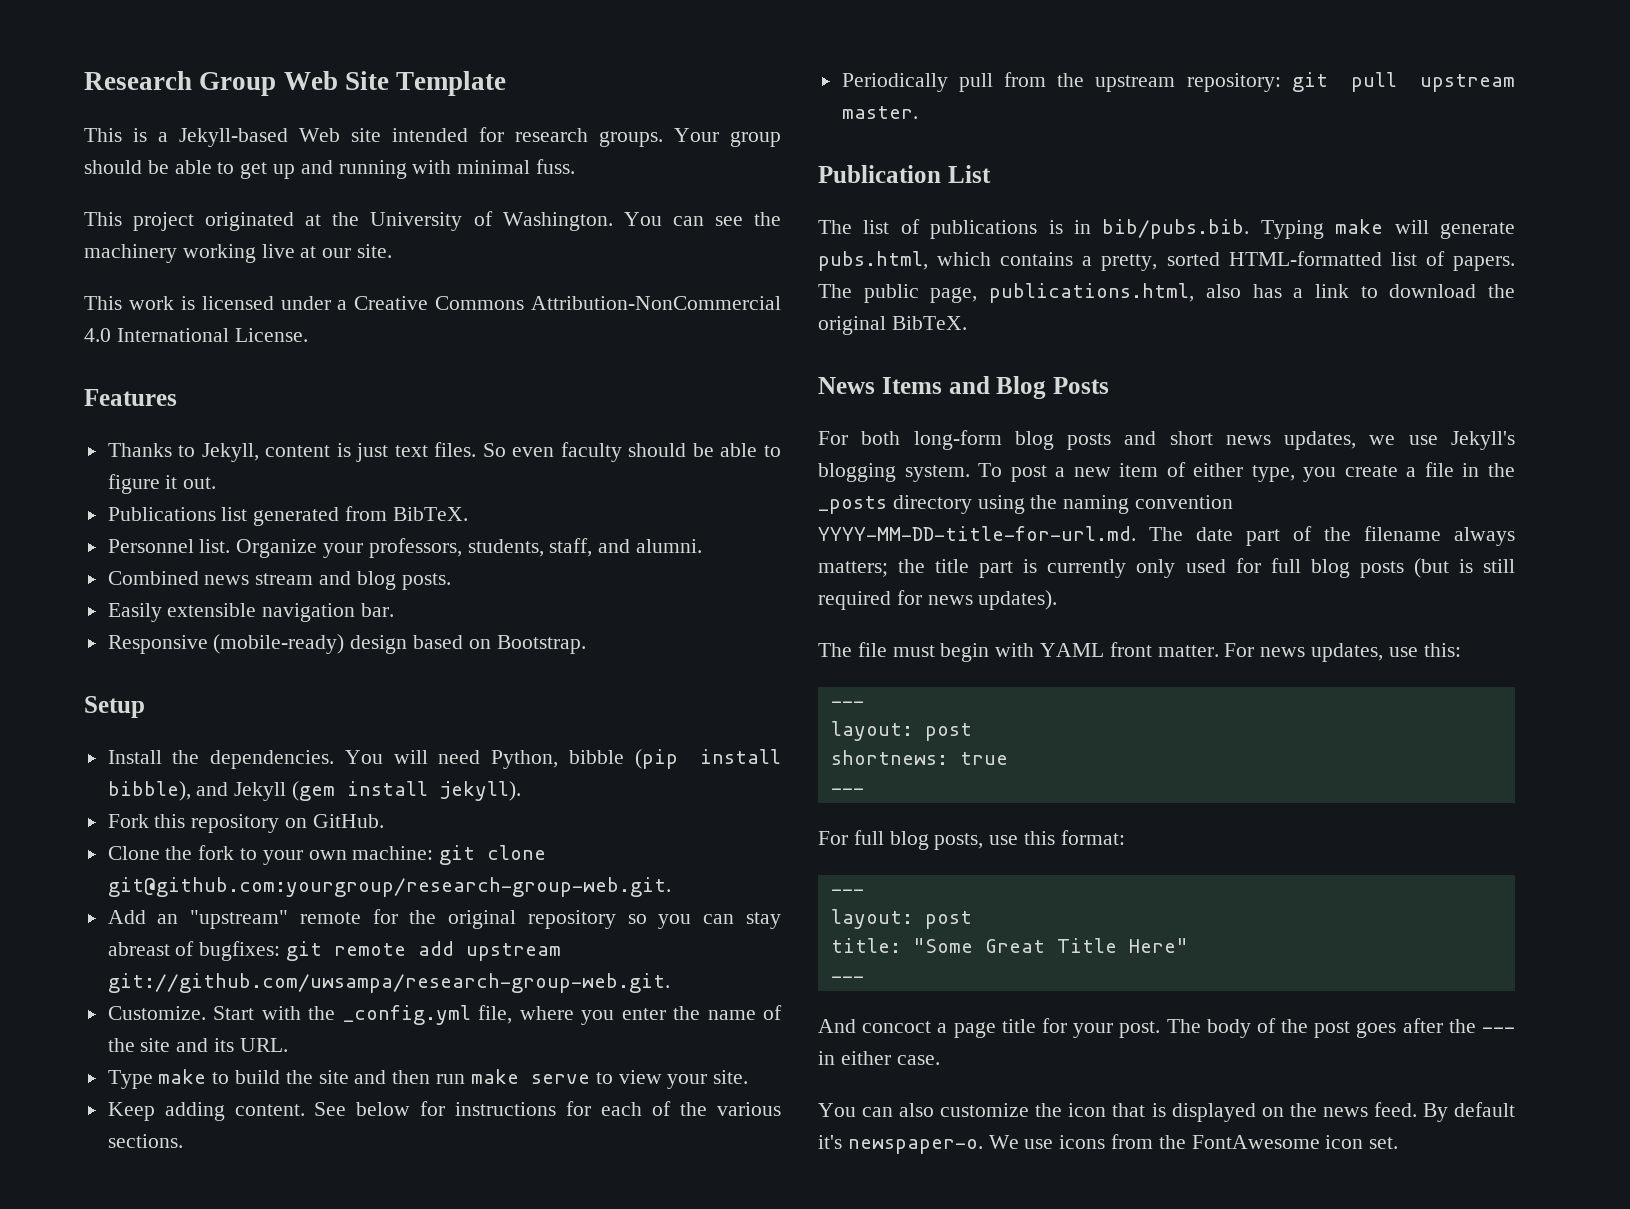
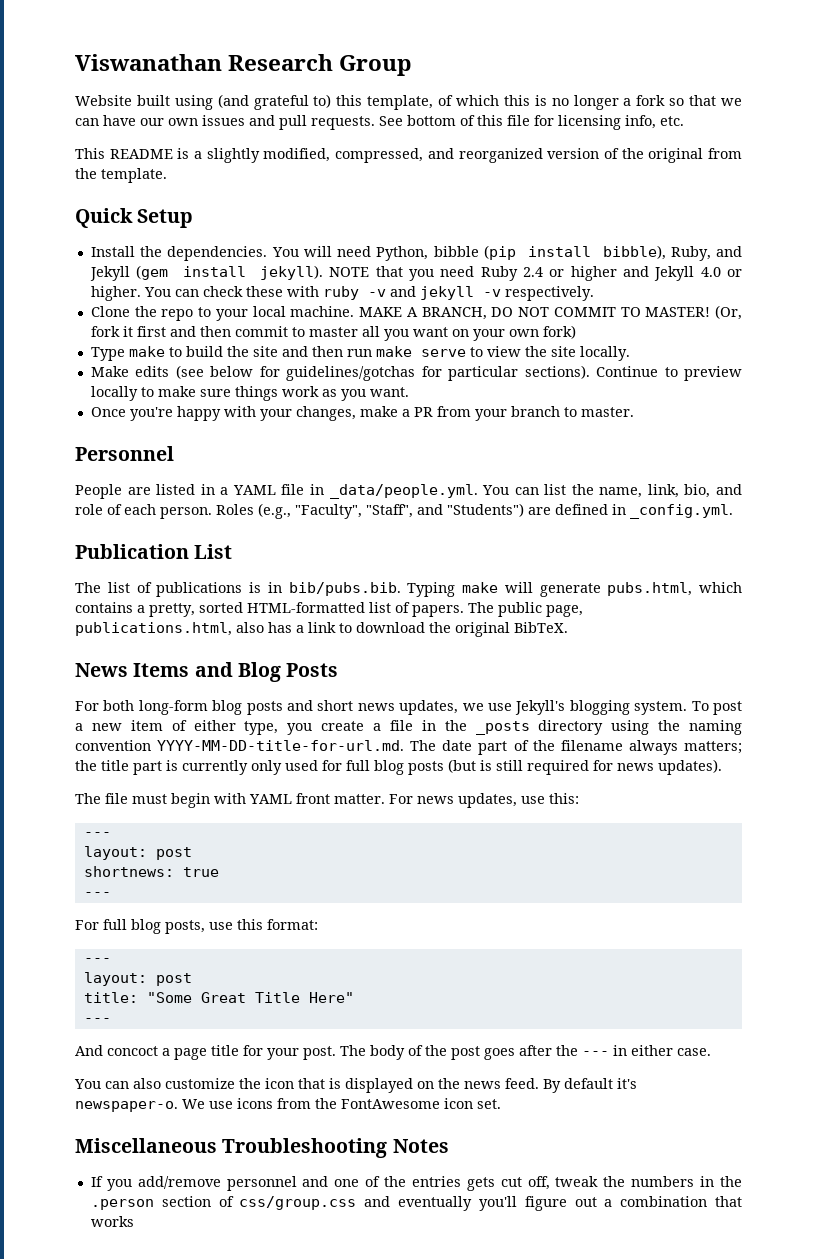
(84, 80) none -> [75,54,222,71] Viswanathan
[283,71,507,96] [84,128,122,142] Web Site Template // This -> [75,94,743,110] [75,115,684,130] [75,148,173,159] // Website built using (and grateful to) this template, of which this is no longer a fork so that we can have our own issues and pull requests. See bottom of this file for licensing info, etc. // This README
[179,127,781,147] [84,159,576,179] [84,211,781,231] [84,244,393,263] [84,296,781,310] [84,328,308,342] [84,389,177,406] [107,442,781,462] [107,474,217,494] [107,506,468,526] [107,538,703,558] [107,571,451,590] [107,603,395,622] [107,634,586,654] Jekyll-based Web site intended for research groups. Your group should be able to get up and running with minimal fuss. // This project originated at the University of Washington. You can see the machinery working live at our site. // This work is licensed under a Creative Commons Attribution-NonCommercial 4.0 International License. // Features // Thanks to Jekyll, content is just text files. So even faculty should be able to figure it out. // Publications list generated from BibTeX. // Personnel list. Organize your professors, students, staff, and alumni. // Combined news stream and blog posts. // Easily extensible navigation bar. // Responsive (mobile-ready) design based on Bootstrap. // -> [206,148,743,163] [75,168,167,183] [75,208,133,228] slightly modified, compressed, and reorganized version of the original from the template. // Quick
(191, 791) none -> [670,246,711,261] Ruby,
[107,814,384,833] // Fork this repository on GitHub. -> [329,266,742,281] [90,286,594,301] NOTE that you need Ruby 2.4 or higher and Jekyll 4.0 or higher. You can check these with ruby -v and jekyll -v respectively.
[198,845,235,860] fork -> [161,309,194,321] repo
[308,845,547,865] [107,877,671,897] [107,909,781,929] [107,941,562,961] [107,973,670,993] [107,1005,783,1025] [107,1038,288,1052] own machine: git clone git@github.com:yourgroup/research-group-web.git. // Add an "upstream" remote for the original repository so you can stay abreast of bugfixes: git remote add upstream git://github.com/uwsampa/research-group-web.git. // Customize. Start with the _config.yml file, where you enter the name of the site and its URL. -> [252,305,742,320] [90,325,576,341] local machine. MAKE A BRANCH, DO NOT COMMIT TO MASTER! (Or, fork it first and then commit to master all you want on your own fork)
[667,1070,749,1089] [107,1101,782,1121] [107,1134,183,1148] [841,72,1515,92] [841,106,918,119] your site. // Keep adding content. See below for instructions for each of the various sections. // Periodically pull from the upstream repository: git pull upstream master. -> [524,346,630,361] [90,365,742,381] [90,386,409,401] [90,406,634,421] [75,446,174,461] [75,484,742,499] [75,503,733,519] the site locally. // Make edits (see below for guidelines/gotchas for particular sections). Continue to preview locally to make sure things work as you want. // Once you're happy with your changes, make a PR from your branch to master. // Personnel // People are listed in a YAML file in _data/people.yml. You can list the name, link, bio, and role of each person. Roles (e.g., "Faculty", "Staff", and "Students") are defined in _config.yml.
(1399, 1143) none -> [75,1138,449,1158] [90,1176,742,1191] [90,1196,743,1211] [90,1216,134,1227] // Miscellaneous Troubleshooting Notes // If you add/remove personnel and one of the entries gets cut off, tweak the numbers in the .person section of css/group.css and eventually you'll figure out a combination that works

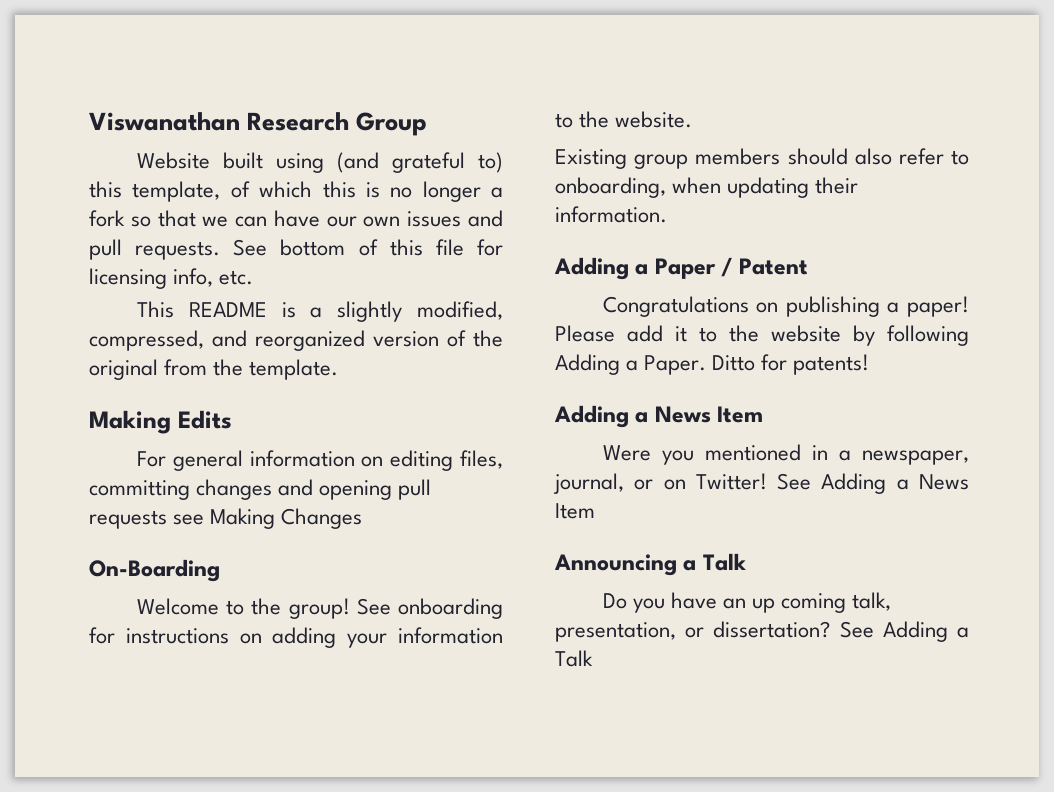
[75,208,194,228] [90,245,742,261] [89,265,742,281] [90,286,594,301] [90,305,742,321] [90,325,576,341] [90,346,630,361] [90,365,742,381] [90,386,409,401] [90,406,634,421] [75,446,174,461] [75,484,742,499] [75,503,733,519] [75,544,233,559] [75,582,742,597] [75,602,583,617] [75,622,568,637] [75,662,339,682] [75,700,742,715] [75,720,742,735] [75,740,742,755] [75,759,722,775] [75,793,579,808] [83,832,111,837] [83,846,192,860] [83,866,219,877] [83,892,111,897] [75,919,318,934] [83,958,111,963] [83,972,192,986] [83,992,354,1003] [83,1018,111,1023] [75,1045,711,1060] [74,1078,637,1093] [75,1098,501,1112] [75,1138,449,1158] [90,1176,742,1191] [90,1196,743,1211] [90,1216,134,1227] Quick Setup // Install the dependencies. You will need Python, bibble (pip install bibble), Ruby, and Jekyll (gem install jekyll). NOTE that you need Ruby 2.4 or higher and Jekyll 4.0 or higher. You can check these with ruby -v and jekyll -v respectively. // Clone the repo to your local machine. MAKE A BRANCH, DO NOT COMMIT TO MASTER! (Or, fork it first and then commit to master all you want on your own fork) // Type make to build the site and then run make serve to view the site locally. // Make edits (see below for guidelines/gotchas for particular sections). Continue to preview locally to make sure things work as you want. // Once you're happy with your changes, make a PR from your branch to master. // Personnel // People are listed in a YAML file in _data/people.yml. You can list the name, link, bio, and role of each person. Roles (e.g., "Faculty", "Staff", and "Students") are defined in _config.yml. // Publication List // The list of publications is in bib/pubs.bib. Typing make will generate pubs.html, which contains a pretty, sorted HTML-formatted list of papers. The public page, publications.html, also has a link to download the original BibTeX. // News Items and Blog Posts // For both long-form blog posts and short news updates, we use Jekyll's blogging system. To post a new item of either type, you create a file in the _posts directory using the naming convention YYYY-MM-DD-title-for-url.md. The date part of the filename always matters; the title part is currently only used for full blog posts (but is still required for news updates). // The file must begin with YAML front matter. For news updates, use this: // --- // layout: post // shortnews: true // --- // For full blog posts, use this format: // --- // layout: post // title: "Some Great Title Here" // --- // And concoct a page title for your post. The body of the post goes after the --- in either case. // You can also customize the icon that is displayed on the news feed. By default it's newspaper-o. We use icons from the FontAwesome icon set. // Miscellaneous Troubleshooting Notes // If you add/remove personnel and one of the entries gets cut off, tweak the numbers in the .person section of css/group.css and eventually you'll figure out a combination that works -> [89,410,232,434] [136,450,504,471] [89,479,432,500] [89,508,363,529] [89,559,220,582] [136,598,503,619] [89,627,504,648] [555,111,693,128] [555,148,969,169] [555,177,859,198] [555,206,667,223] [554,257,809,280] [602,296,969,317] [555,325,969,346] [555,354,870,375] [554,405,764,428] [602,444,969,465] [553,473,969,494] [555,503,595,519] [554,553,746,576] [602,592,892,613] [555,621,969,642] [555,650,593,667] Making Edits // For general information on editing files, committing changes and opening pull requests see Making Changes // On-Boarding // Welcome to the group! See onboarding for instructions on adding your information to the website. // Existing group members should also refer to onboarding, when updating their information. // Adding a Paper / Patent // Congratulations on publishing a paper! Please add it to the website by following Adding a Paper. Ditto for patents! // Adding a News Item // Were you mentioned in a newspaper, journal, or on Twitter! See Adding a News Item // Announcing a Talk // Do you have an up coming talk, presentation, or dissertation? See Adding a Talk

